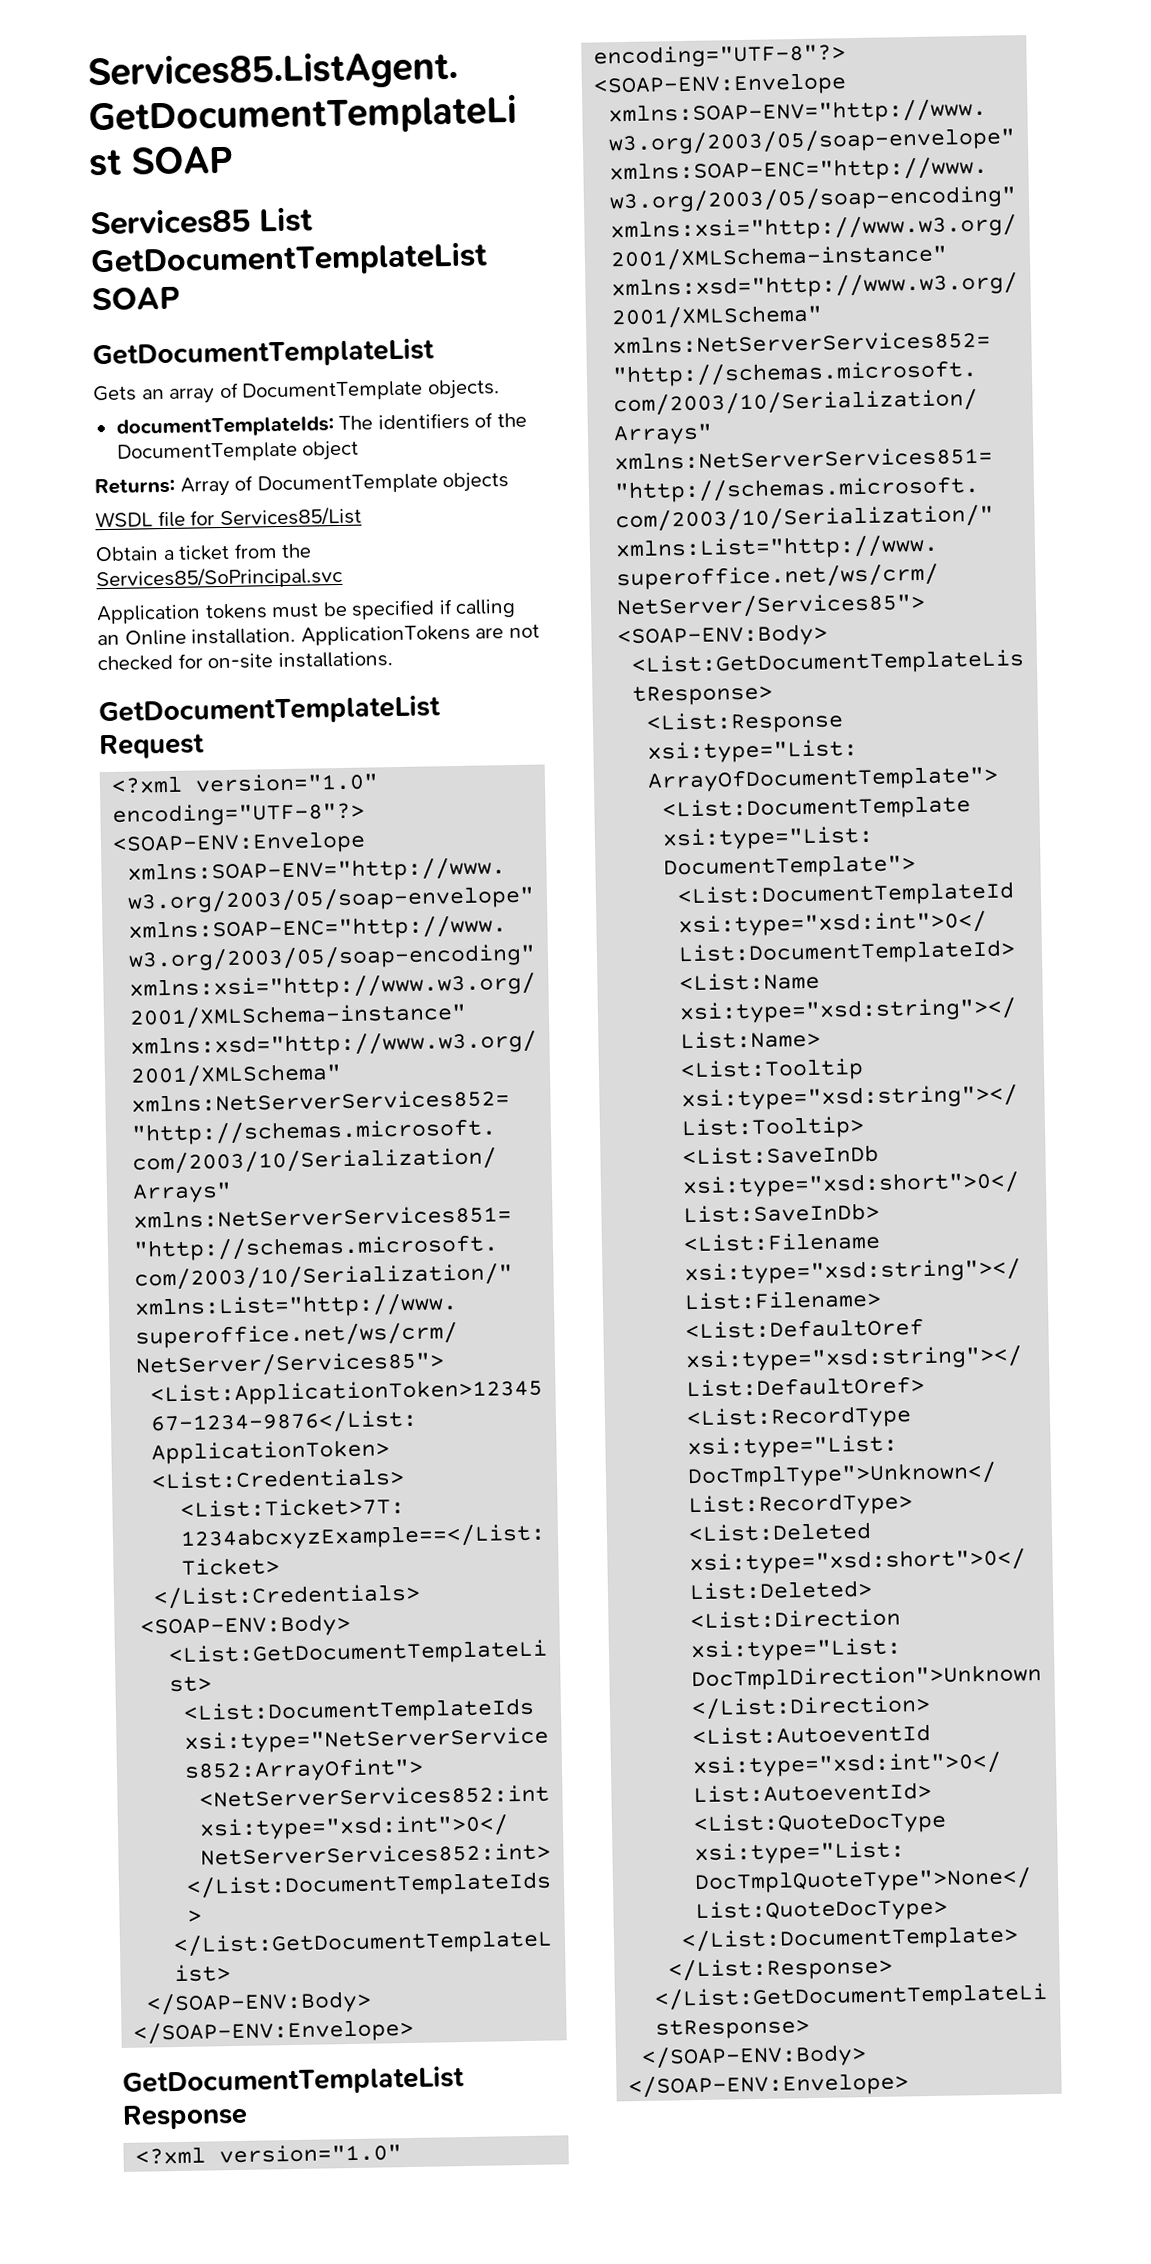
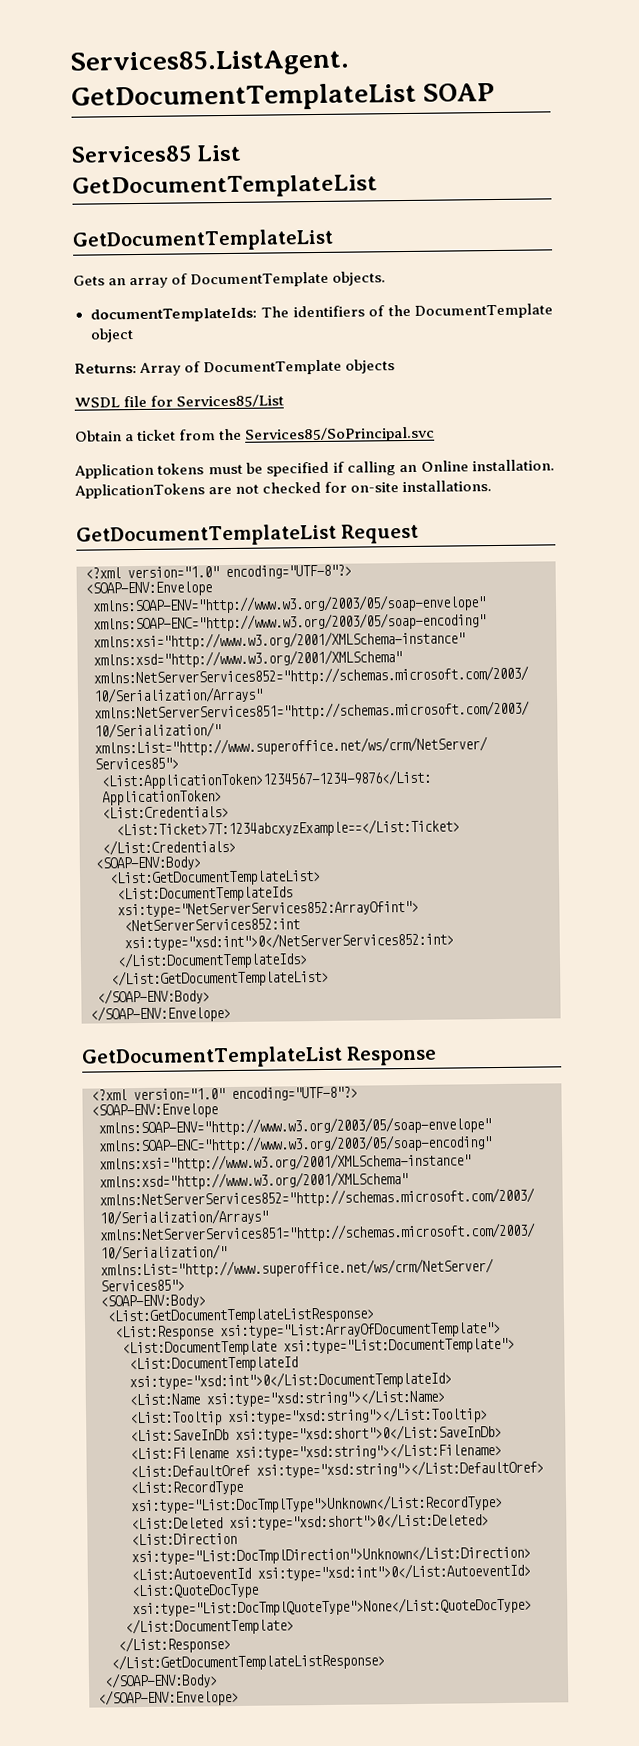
[91,286,180,311] SOAP -> (378, 186) none

